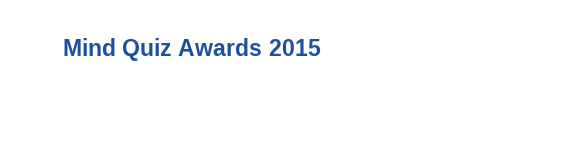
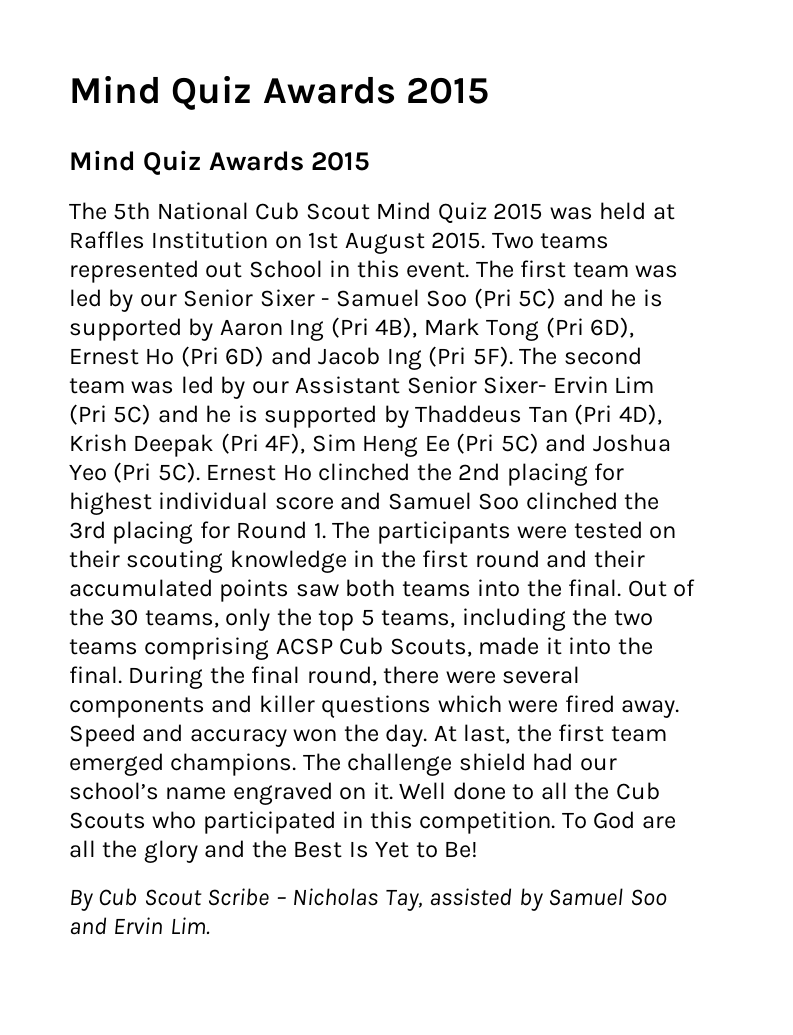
[63,38,321,61] Mind Quiz Awards 2015 -> [69,75,489,110] [69,150,370,175] [69,202,675,224] [69,231,610,254] [69,260,679,283] [69,288,663,312] [69,317,635,341] [69,346,642,370] [69,376,655,399] [69,404,662,428] [69,433,671,457] [69,462,625,486] [69,492,660,515] [69,521,677,544] [69,550,645,573] [69,579,696,602] [69,608,653,631] [69,637,653,660] [69,666,581,689] [69,695,680,718] [69,724,667,747] [69,753,617,776] [69,782,660,805] [69,811,676,834] [69,840,479,863] [69,888,667,911] [69,917,210,935] Mind Quiz Awards 2015 // Mind Quiz Awards 2015 // The 5th National Cub Scout Mind Quiz 2015 was held at Raffles Institution on 1st August 2015. Two teams represented out School in this event. The first team was led by our Senior Sixer - Samuel Soo (Pri 5C) and he is supported by Aaron Ing (Pri 4B), Mark Tong (Pri 6D), Ernest Ho (Pri 6D) and Jacob Ing (Pri 5F). The second team was led by our Assistant Senior Sixer- Ervin Lim (Pri 5C) and he is supported by Thaddeus Tan (Pri 4D), Krish Deepak (Pri 4F), Sim Heng Ee (Pri 5C) and Joshua Yeo (Pri 5C). Ernest Ho clinched the 2nd placing for highest individual score and Samuel Soo clinched the 3rd placing for Round 1. The participants were tested on their scouting knowledge in the first round and their accumulated points saw both teams into the final. Out of the 30 teams, only the top 5 teams, including the two teams comprising ACSP Cub Scouts, made it into the final. During the final round, there were several components and killer questions which were fired away. Speed and accuracy won the day. At last, the first team emerged champions. The challenge shield had our school’s name engraved on it. Well done to all the Cub Scouts who participated in this competition. To God are all the glory and the Best Is Yet to Be! // By Cub Scout Scribe – Nicholas Tay, assisted by Samuel Soo and Ervin Lim.

